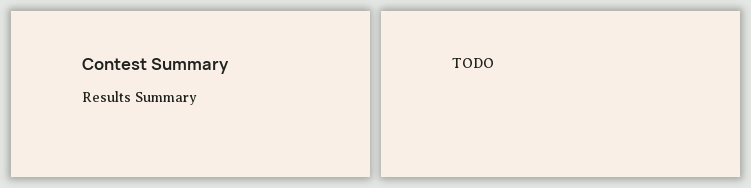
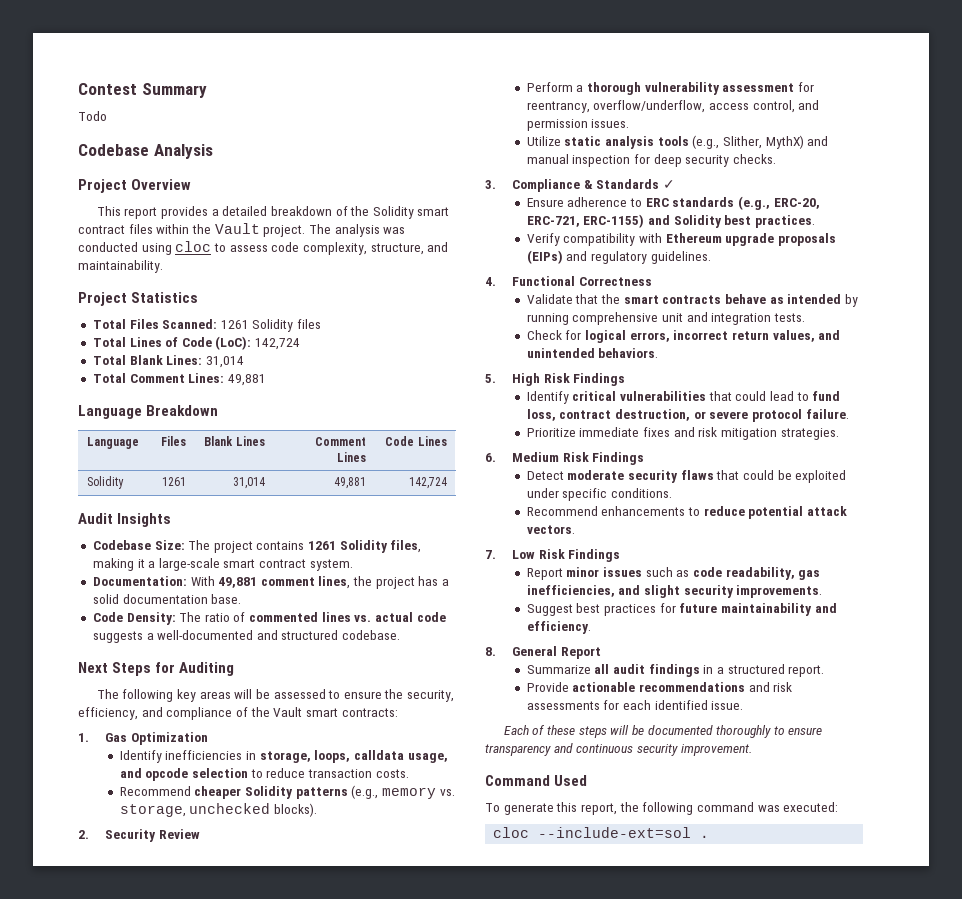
[82,91,197,105] [452,58,494,68] Results Summary // TODO -> [78,111,107,121] [78,144,213,159] [78,179,192,193] [96,206,450,219] [78,223,406,237] [78,241,449,255] [78,260,163,273] [78,292,199,306] [92,319,322,332] [92,336,301,350] [92,355,244,368] [92,373,266,386] [78,405,219,419] [87,437,140,449] [160,436,186,446] [204,436,265,446] [314,437,366,446] [336,452,366,462] [385,436,447,446] [87,476,125,489] [161,477,186,486] [232,477,265,489] [333,477,366,489] [408,477,447,489] [78,513,172,527] [92,540,422,553] [92,558,353,571] [92,576,450,589] [92,594,242,604] [92,612,446,625] [92,630,401,643] [78,662,235,676] [96,689,455,702] [78,707,398,720] [78,732,208,745] [119,750,448,763] [119,768,409,781] [119,785,455,799] [119,803,318,817] [78,829,200,842] [526,82,814,95] [526,100,820,113] [526,119,630,131] [526,135,829,149] [526,154,776,167] [485,179,675,192] [526,196,820,210] [526,214,815,228] [526,233,836,246] [526,250,711,264] [485,276,652,286] [526,294,858,307] [526,312,805,325] [526,330,841,343] [526,348,659,358] [485,373,626,386] [526,391,841,404] [526,409,849,422] [526,427,839,440] [485,452,645,465] [526,470,847,483] [526,488,673,501] [526,506,847,519] [526,525,575,534] [485,549,621,562] [526,567,821,580] [526,585,823,598] [526,603,837,616] [526,621,591,634] [485,646,601,659] [526,664,825,677] [526,682,793,692] [526,700,744,710] [503,725,823,738] [485,743,752,756] [485,775,588,786] [485,802,839,815] [493,827,710,838] Todo // Codebase Analysis // Project Overview // This report provides a detailed breakdown of the Solidity smart contract files within the Vault project. The analysis was conducted using cloc to assess code complexity, structure, and maintainability. // Project Statistics // Total Files Scanned: 1261 Solidity files // Total Lines of Code (LoC): 142,724 // Total Blank Lines: 31,014 // Total Comment Lines: 49,881 // Language Breakdown // Language | Files | Blank Lines | Comment Lines | Code Lines // Solidity | 1261 | 31,014 | 49,881 | 142,724 // Audit Insights // Codebase Size: The project contains 1261 Solidity files, making it a large-scale smart contract system. // Documentation: With 49,881 comment lines, the project has a solid documentation base. // Code Density: The ratio of commented lines vs. actual code suggests a well-documented and structured codebase. // Next Steps for Auditing // The following key areas will be assessed to ensure the security, efficiency, and compliance of the Vault smart contracts: // 1. Gas Optimization // Identify inefficiencies in storage, loops, calldata usage, and opcode selection to reduce transaction costs. // Recommend cheaper Solidity patterns (e.g., memory vs. storage, unchecked blocks). // 2. Security Review // Perform a thorough vulnerability assessment for reentrancy, overflow/underflow, access control, and permission issues. // Utilize static analysis tools (e.g., Slither, MythX) and manual inspection for deep security checks. // 3. Compliance & Standards ✓ // Ensure adherence to ERC standards (e.g., ERC-20, ERC-721, ERC-1155) and Solidity best practices. // Verify compatibility with Ethereum upgrade proposals (EIPs) and regulatory guidelines. // 4. Functional Correctness // Validate that the smart contracts behave as intended by running comprehensive unit and integration tests. // Check for logical errors, incorrect return values, and unintended behaviors. // 5. High Risk Findings // Identify critical vulnerabilities that could lead to fund loss, contract destruction, or severe protocol failure. // Prioritize immediate fixes and risk mitigation strategies. // 6. Medium Risk Findings // Detect moderate security flaws that could be exploited under specific conditions. // Recommend enhancements to reduce potential attack vectors. // 7. Low Risk Findings // Report minor issues such as code readability, gas inefficiencies, and slight security improvements. // Suggest best practices for future maintainability and efficiency. // 8. General Report // Summarize all audit findings in a structured report. // Provide actionable recommendations and risk assessments for each identified issue. // Each of these steps will be documented thoroughly to ensure transparency and continuous security improvement. // Command Used // To generate this report, the following command was executed: // cloc --include-ext=sol .

